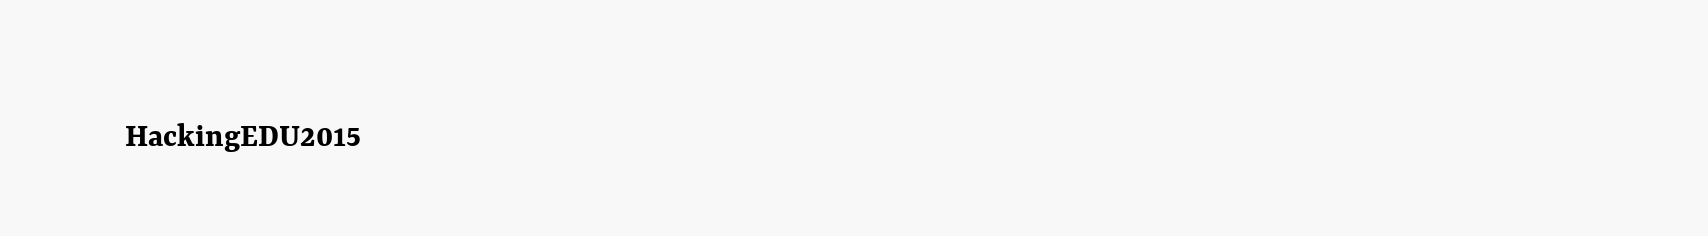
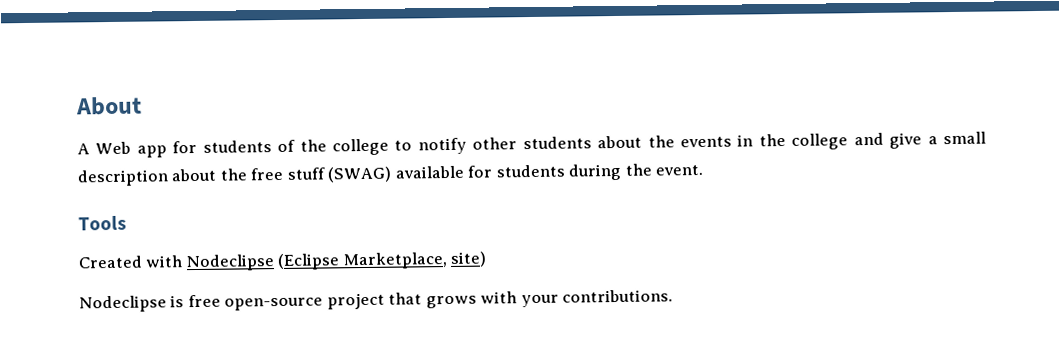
[125,123,361,152] HackingEDU2015 -> [75,96,142,116] [77,131,987,158] [77,163,704,187] [78,215,127,231] [78,251,488,272] [79,289,674,313] About // A Web app for students of the college to notify other students about the events in the college and give a small description about the free stuff (SWAG) available for students during the event. // Tools // Created with Nodeclipse (Eclipse Marketplace, site) // Nodeclipse is free open-source project that grows with your contributions.

